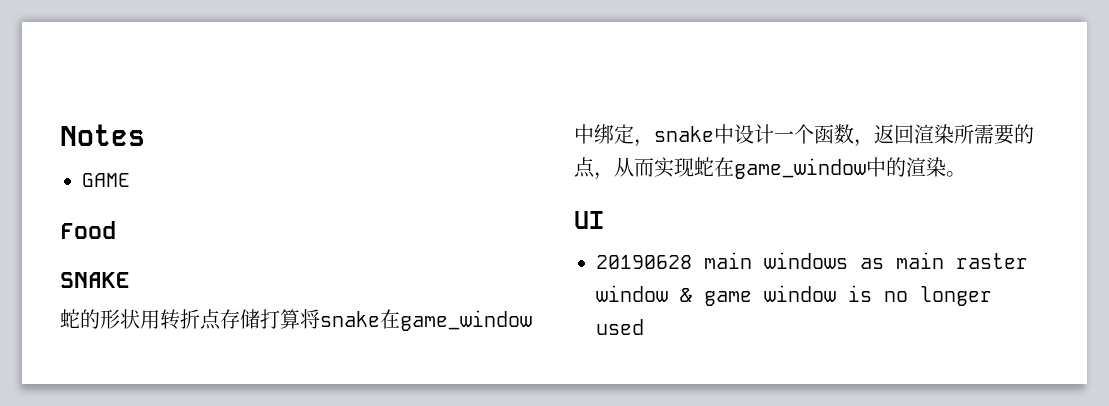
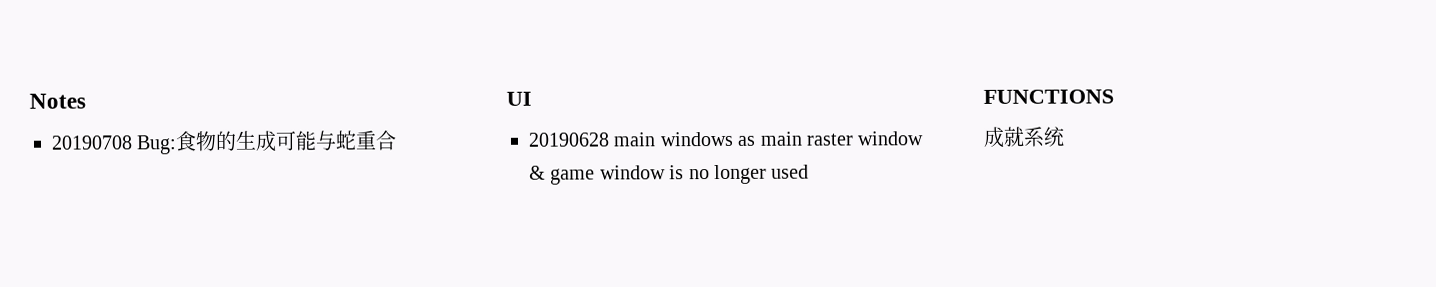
[82,173,130,187] [60,221,116,239] [60,272,130,288] [60,309,532,331] [574,124,1034,147] [574,157,966,180] GAME // Food // SNAKE // 蛇的形状用转折点存储打算将snake在game_window中绑定，snake中设计一个函数，返回渲染所需要的点，从而实现蛇在game_window中的渲染。 -> [51,130,398,155] 20190708 Bug:食物的生成可能与蛇重合
(644, 327) none -> [983,89,1114,104] [983,126,1065,148] // FUNCTIONS // 成就系统

